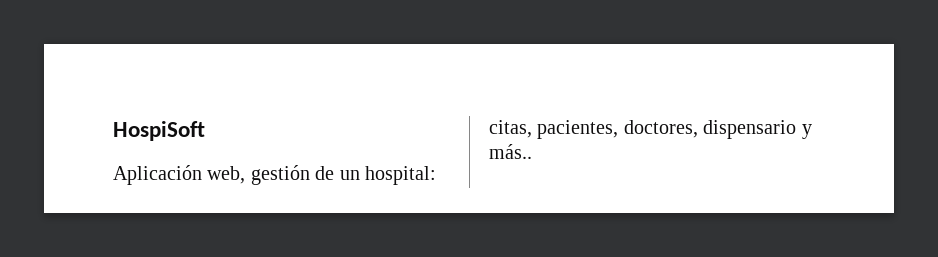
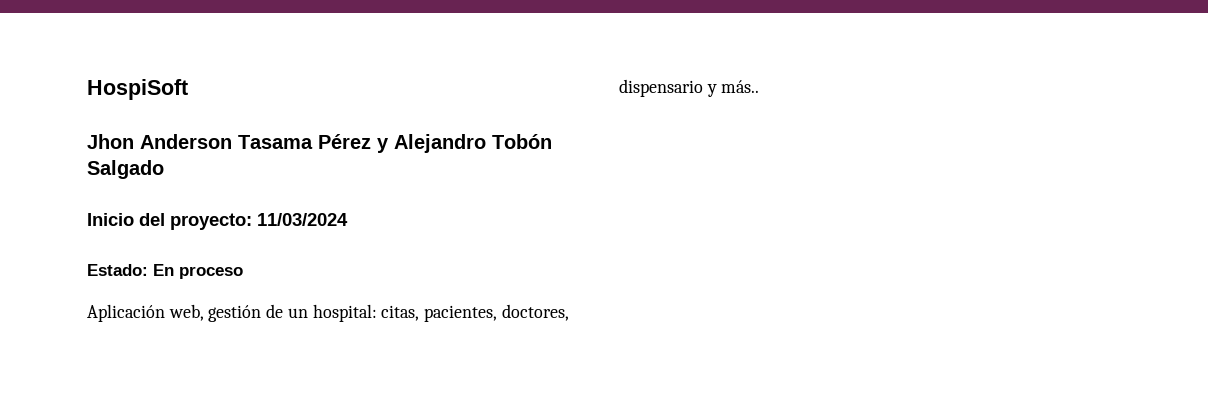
(205, 131) none -> [87,134,552,153] [87,160,164,179] [87,213,348,230] [87,264,243,279] // Jhon Anderson Tasama Pérez y Alejandro Tobón Salgado // Inicio del proyecto: 11/03/2024 // Estado: En proceso

